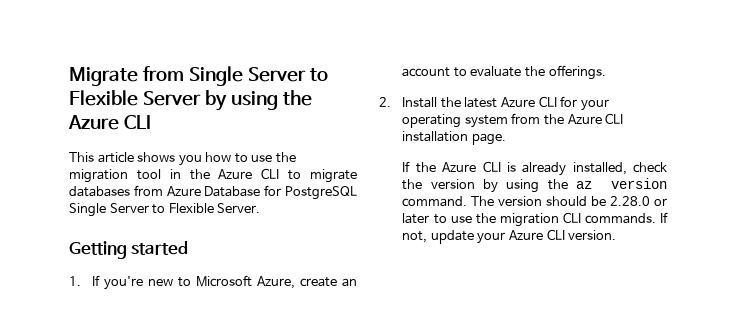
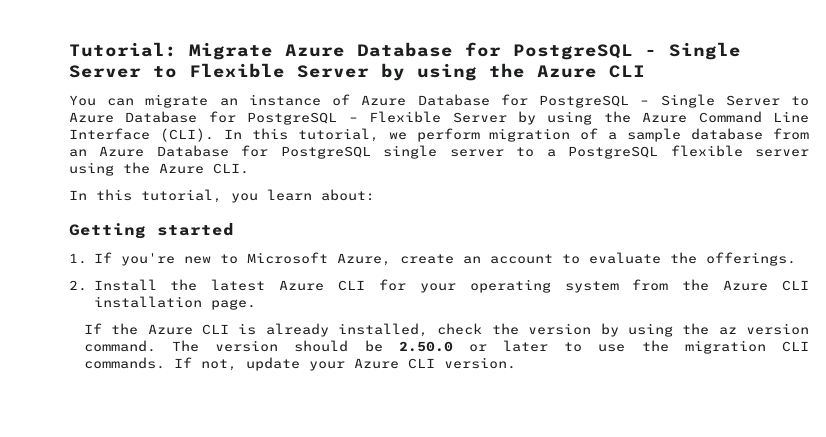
[69,66,184,86] Migrate from -> [69,42,657,60] Tutorial: Migrate Azure Database for PostgreSQL -
[69,152,296,166] [69,168,357,183] [69,185,357,200] [69,203,261,217] This article shows you how to use the migration tool in the Azure CLI to migrate databases from Azure Database for PostgreSQL Single Server to Flexible Server. -> [69,94,810,108] [69,111,809,125] [69,128,809,142] [69,145,809,159] [69,162,249,176] [69,189,375,203] You can migrate an instance of Azure Database for PostgreSQL – Single Server to Azure Database for PostgreSQL – Flexible Server by using the Azure Command Line Interface (CLI). In this tutorial, we perform migration of a sample database from an Azure Database for PostgreSQL single server to a PostgreSQL flexible server using the Azure CLI. // In this tutorial, you learn about:
[610,196,651,206] 2.28.0 -> [398,341,453,352] 2.50.0

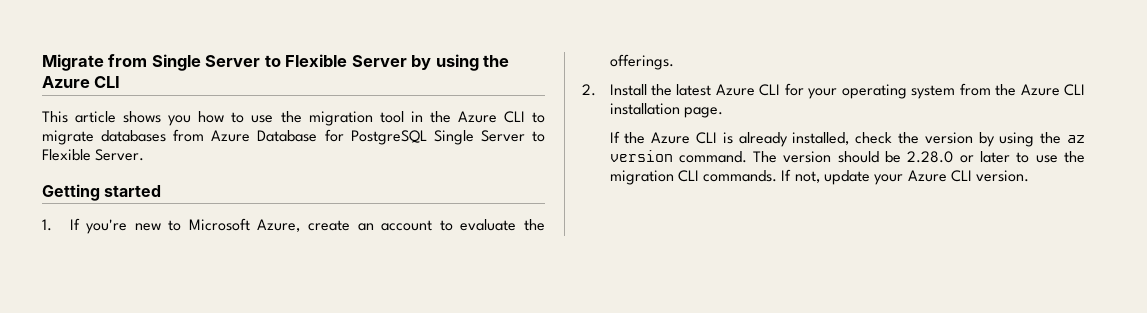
[69,42,657,60] Tutorial: Migrate Azure Database for PostgreSQL - -> [42,54,148,71] Migrate from
[69,94,810,108] [69,111,809,125] [69,128,809,142] [69,145,809,159] [69,162,249,176] [69,189,375,203] You can migrate an instance of Azure Database for PostgreSQL – Single Server to Azure Database for PostgreSQL – Flexible Server by using the Azure Command Line Interface (CLI). In this tutorial, we perform migration of a sample database from an Azure Database for PostgreSQL single server to a PostgreSQL flexible server using the Azure CLI. // In this tutorial, you learn about: -> [42,111,545,126] [42,129,545,145] [42,149,145,161] This article shows you how to use the migration tool in the Azure CLI to migrate databases from Azure Database for PostgreSQL Single Server to Flexible Server.
[398,341,453,352] 2.50.0 -> [907,151,954,163] 2.28.0

